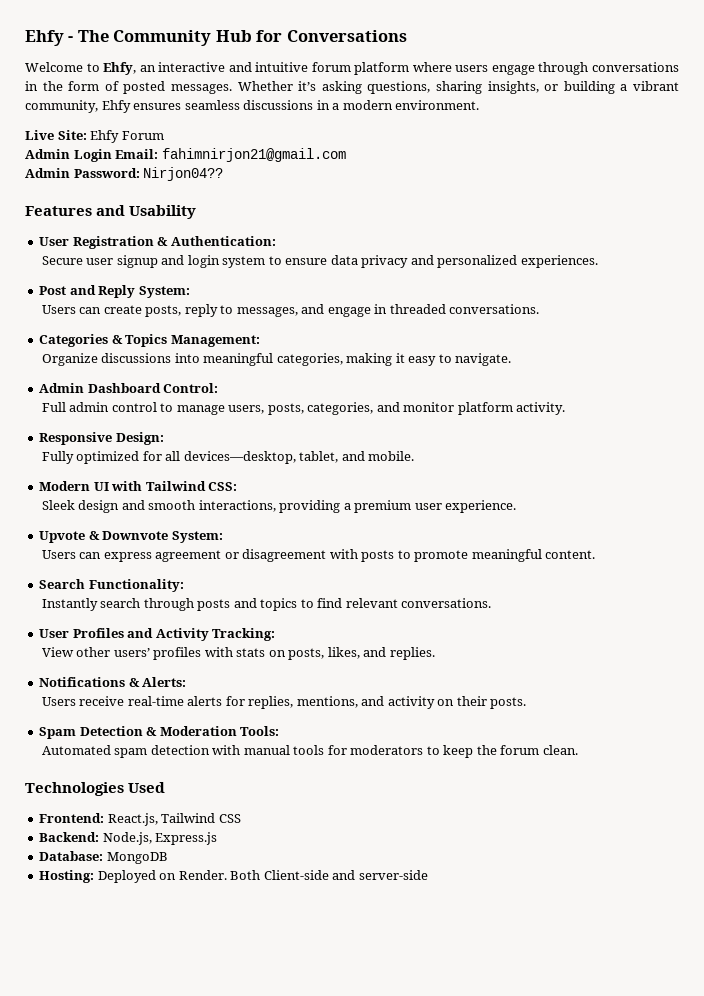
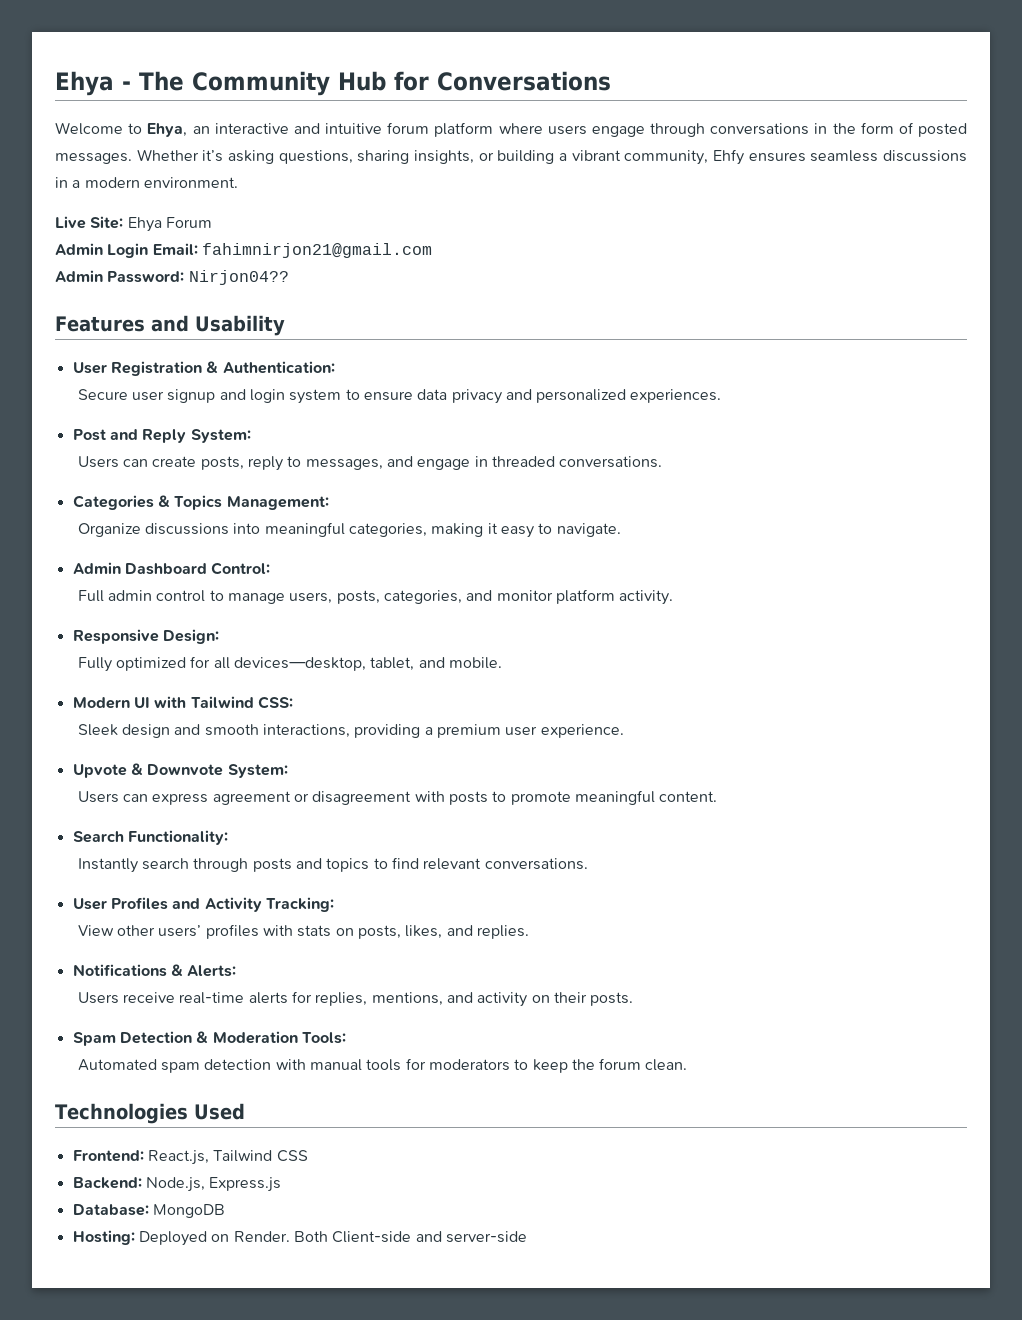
[25,30,64,46] Ehfy -> [55,71,114,96] Ehya
[103,62,137,75] Ehfy, -> [147,123,188,137] Ehya,
[90,130,120,143] Ehfy -> [127,217,162,232] Ehya

